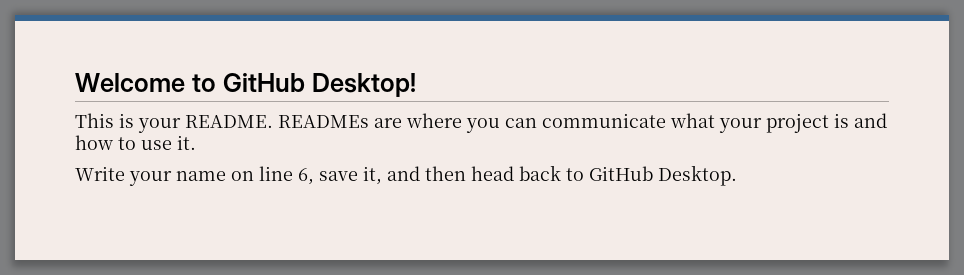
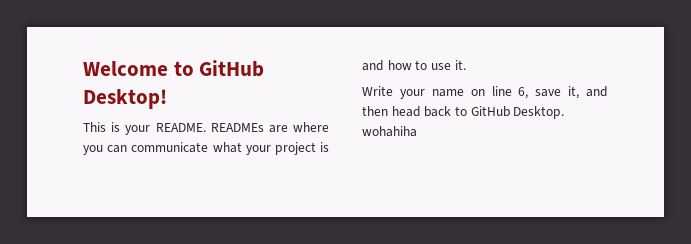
(737, 175) none -> [362,126,417,137] wohahiha

